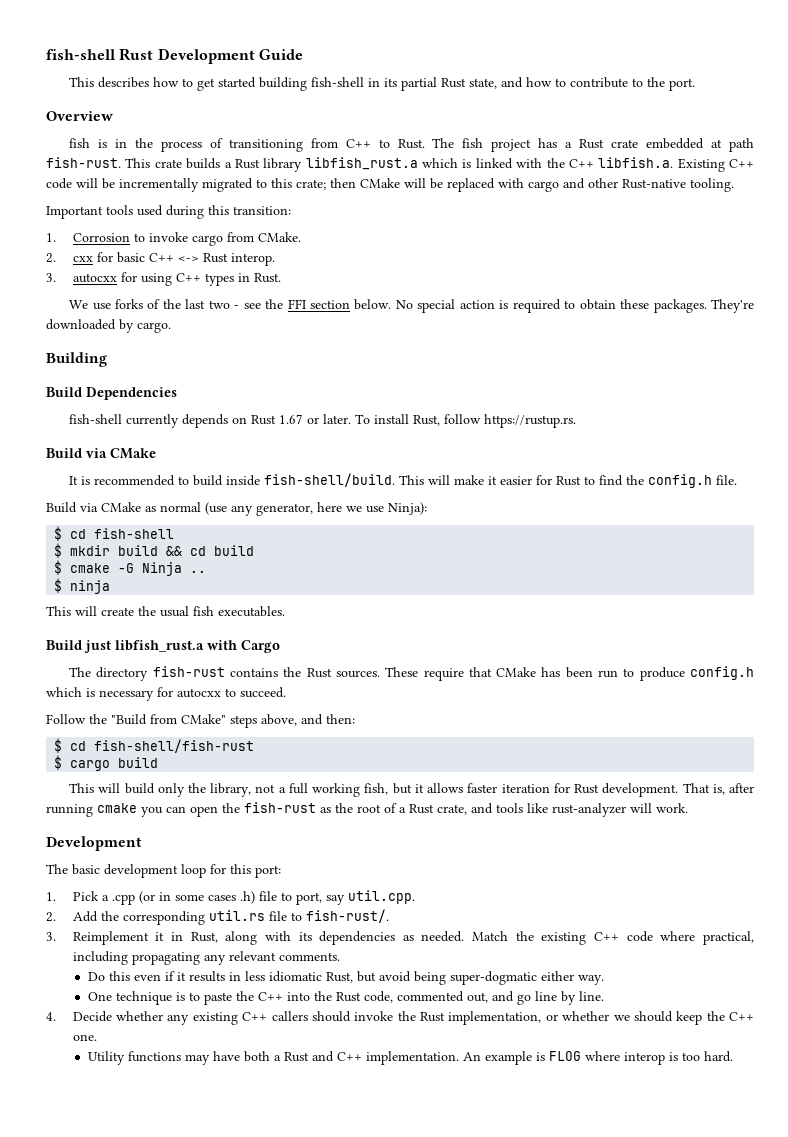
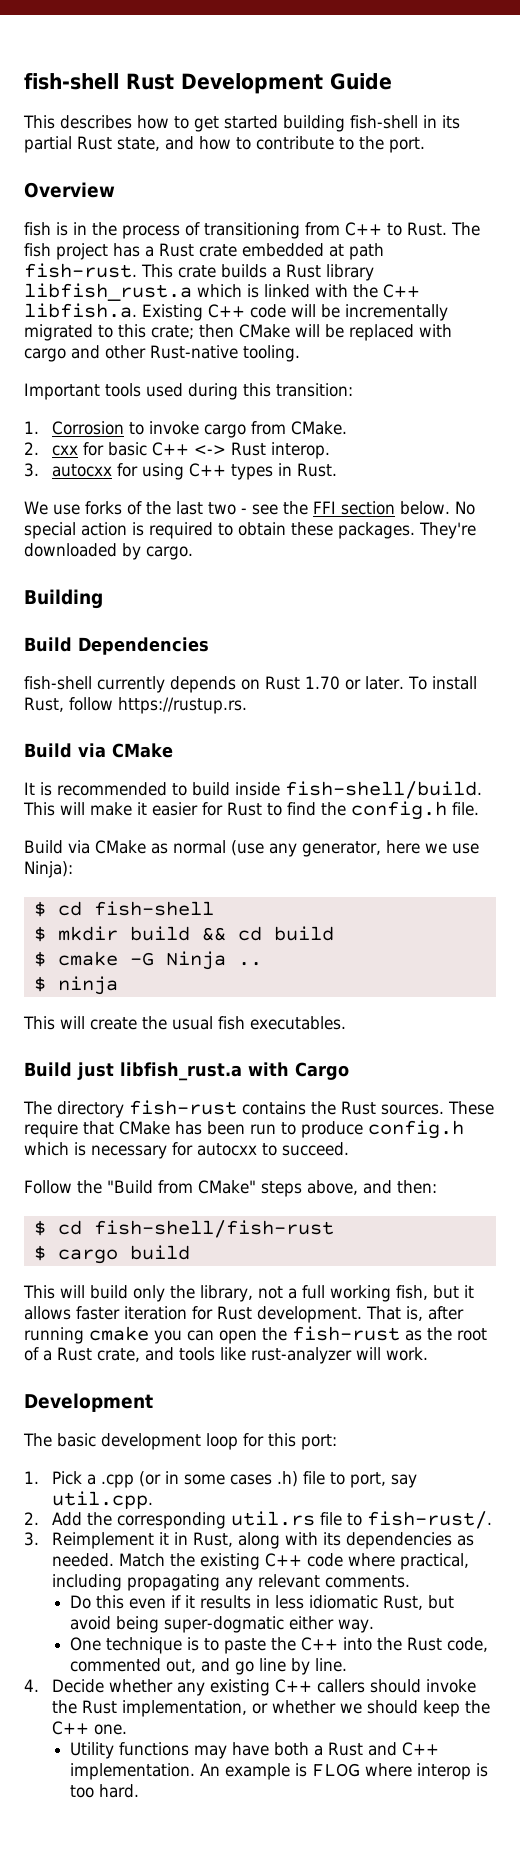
[279,414,304,424] 1.67 -> [305,676,340,690] 1.70

